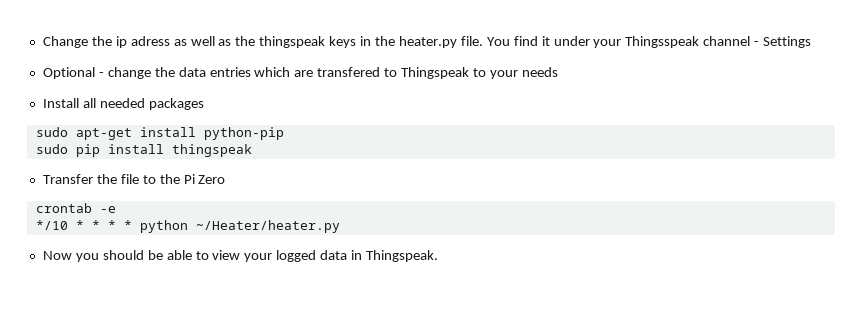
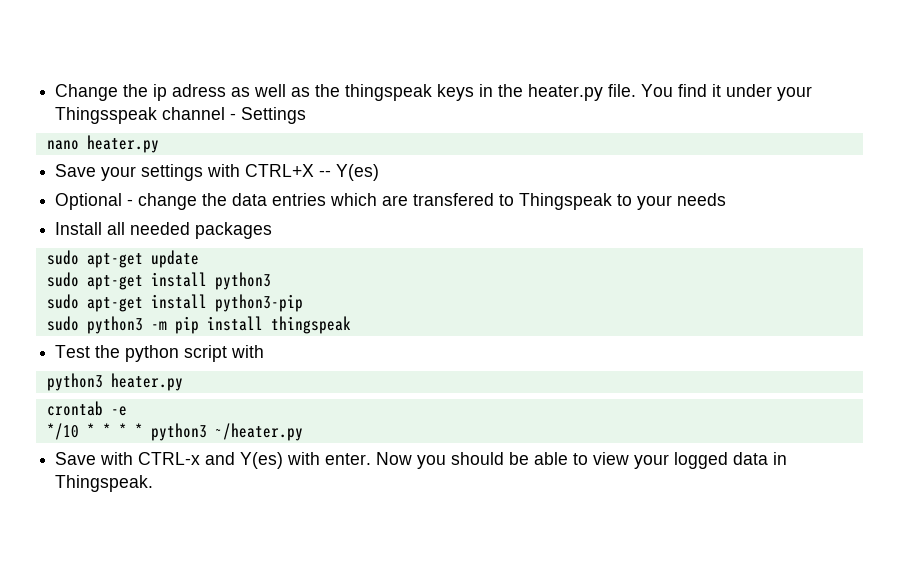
(812, 42) none -> [46,135,159,153] [55,164,380,181] // nano heater.py // Save your settings with CTRL+X -- Y(es)
[139,127,284,140] [35,144,252,157] [42,174,226,184] install python-pip // sudo pip install thingspeak // Transfer the file to the Pi Zero -> [150,250,199,268] [46,272,271,290] [46,294,303,312] [46,316,351,334] [55,345,265,362] [46,373,183,391] update // sudo apt-get install python3 // sudo apt-get install python3-pip // sudo python3 -m pip install thingspeak // Test the python script with // python3 heater.py
[139,220,340,233] python ~/Heater/heater.py // -> [150,423,303,441] [55,452,372,469] python3 ~/heater.py // Save with CTRL-x and Y(es) with enter.

